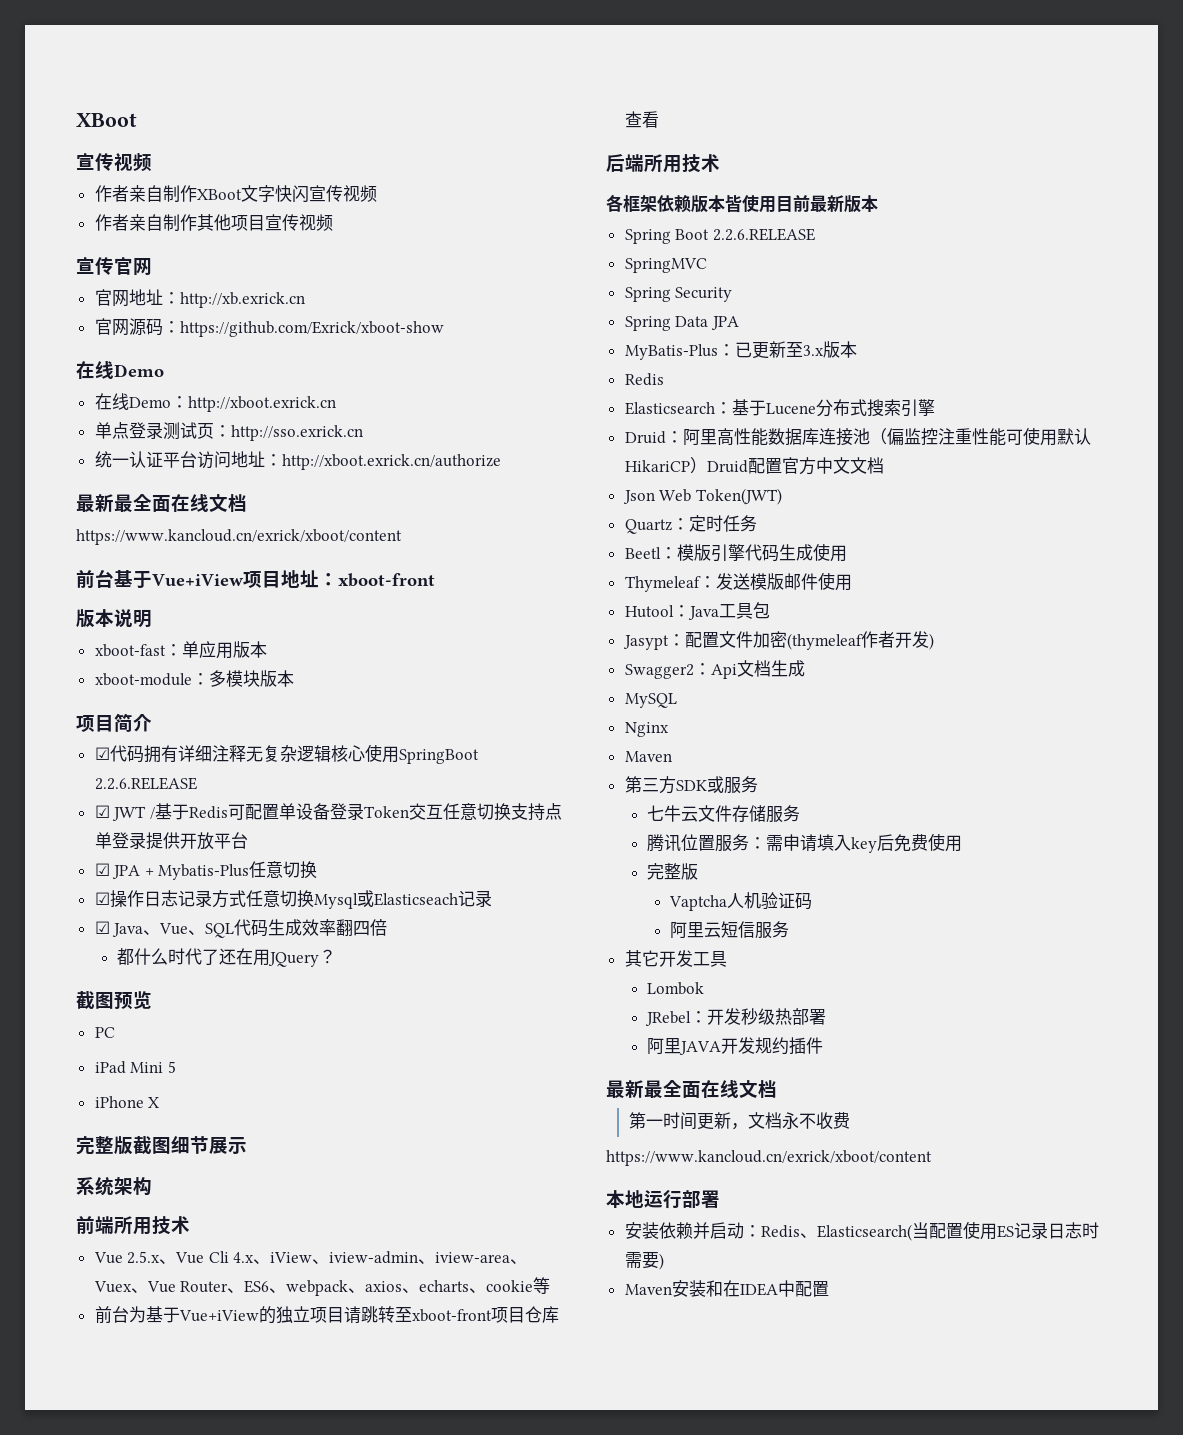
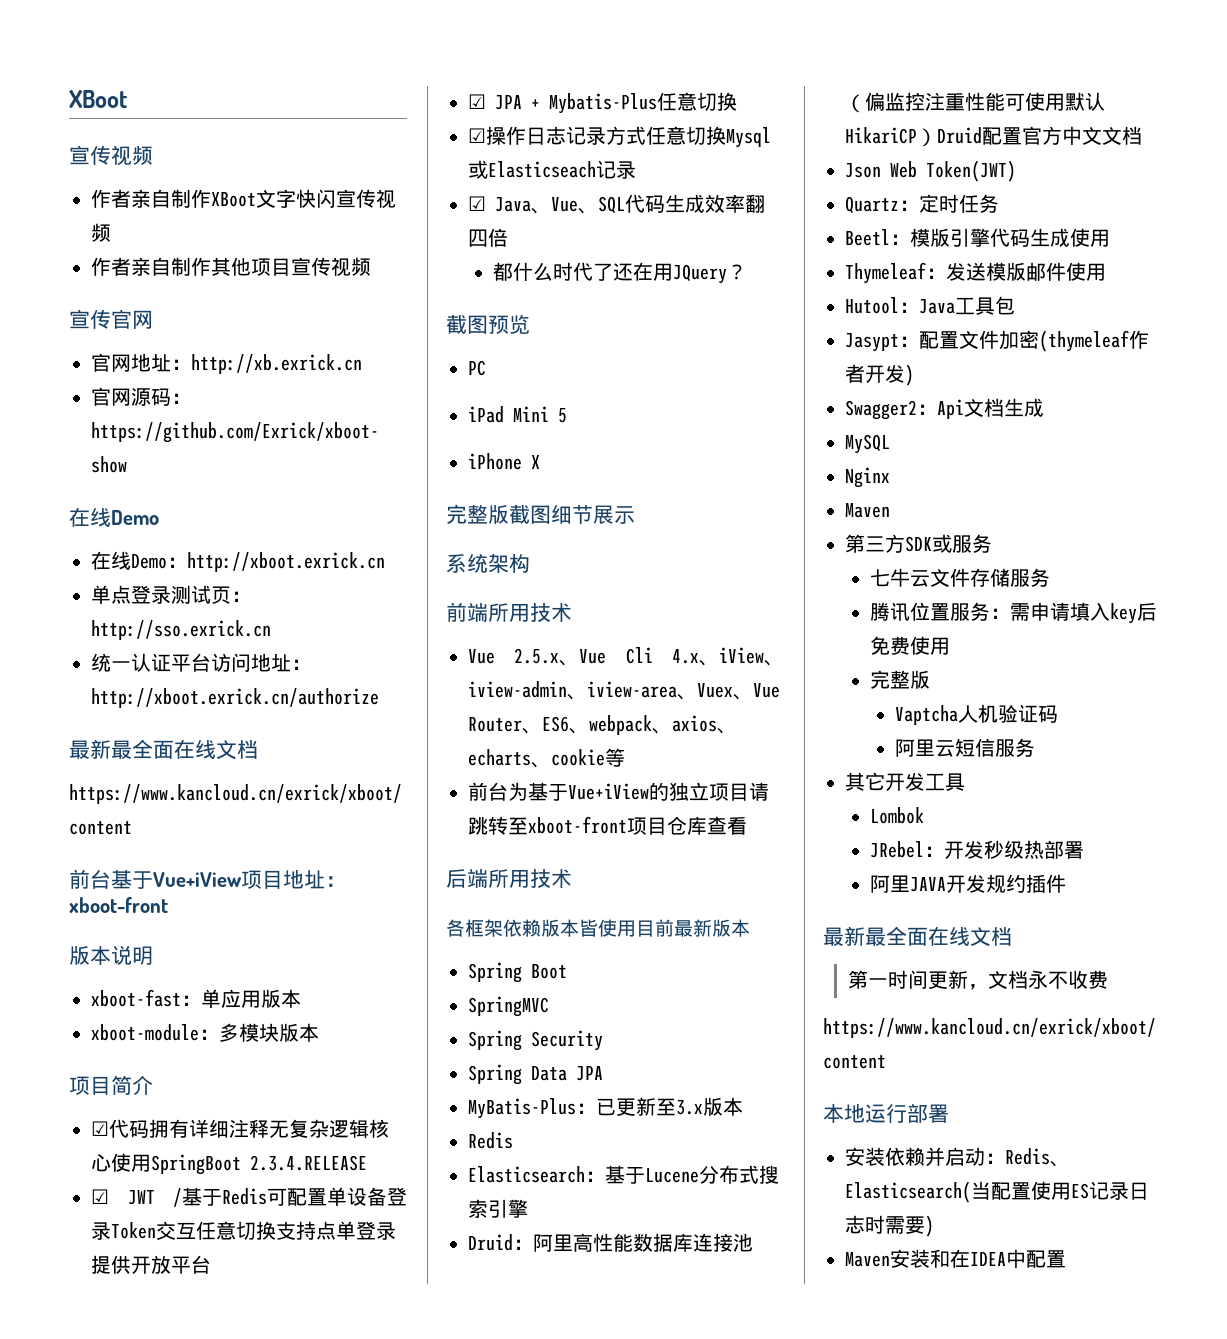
[94,777,197,790] 2.2.6.RELEASE -> [250,1155,367,1171] 2.3.4.RELEASE
[712,228,815,241] 2.2.6.RELEASE -> (567, 971) none

